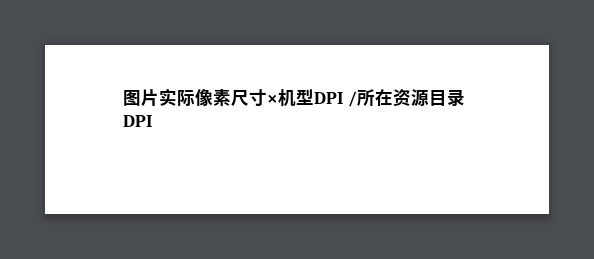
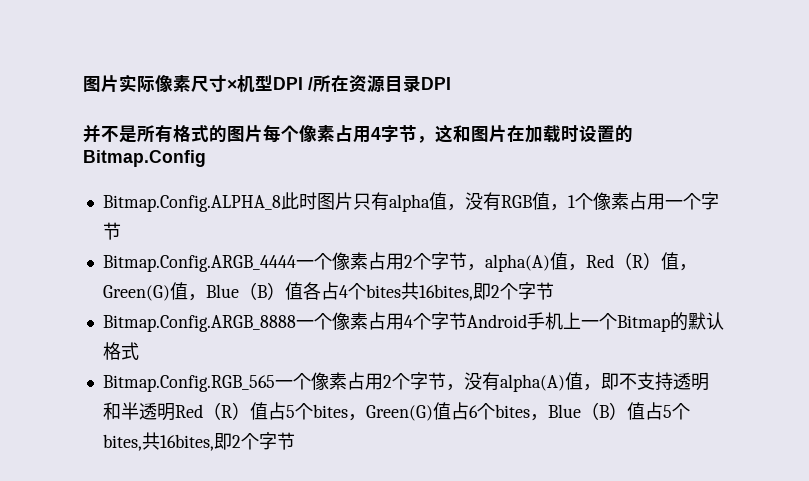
(152, 121) none -> [83,124,633,143] [83,150,206,167] [102,192,719,212] [102,222,121,240] [102,252,697,272] [102,282,554,301] [102,312,724,332] [102,342,139,360] [102,372,709,392] [102,402,690,421] [102,432,295,451] // 并不是所有格式的图片每个像素占用4字节，这和图片在加载时设置的Bitmap.Config // Bitmap.Config.ALPHA_8此时图片只有alpha值，没有RGB值，1个像素占用一个字节 // Bitmap.Config.ARGB_4444一个像素占用2个字节，alpha(A)值，Red（R）值，Green(G)值，Blue（B）值各占4个bites共16bites,即2个字节 // Bitmap.Config.ARGB_8888一个像素占用4个字节Android手机上一个Bitmap的默认格式 // Bitmap.Config.RGB_565一个像素占用2个字节，没有alpha(A)值，即不支持透明和半透明Red（R）值占5个bites，Green(G)值占6个bites，Blue（B）值占5个bites,共16bites,即2个字节

